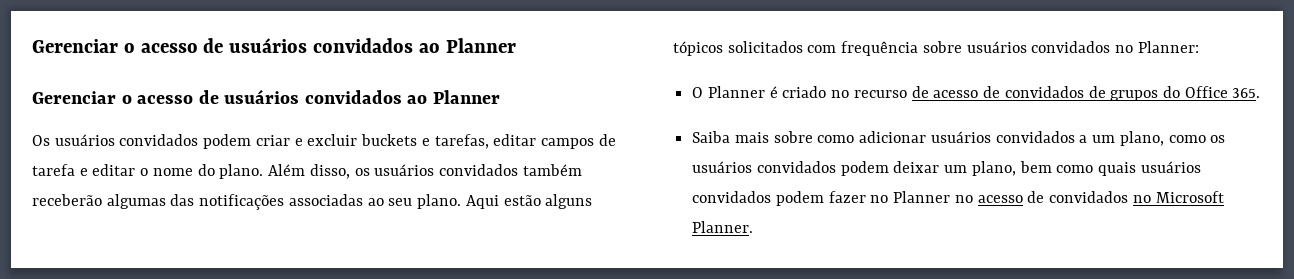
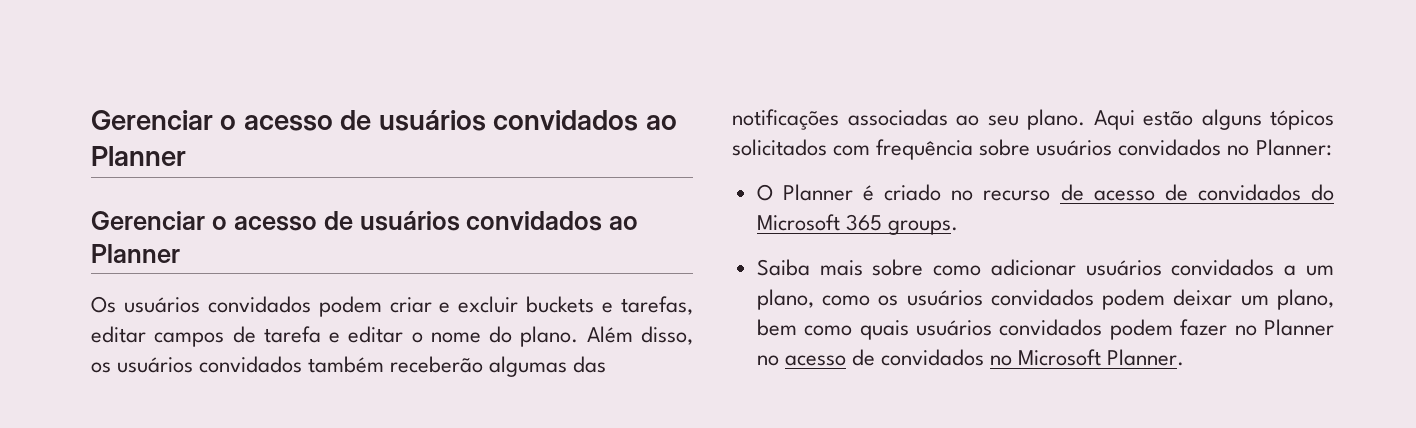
[1088,86,1261,101] de grupos do Office 365. -> [1311,184,1334,201] [756,214,958,235] do Microsoft 365 groups.

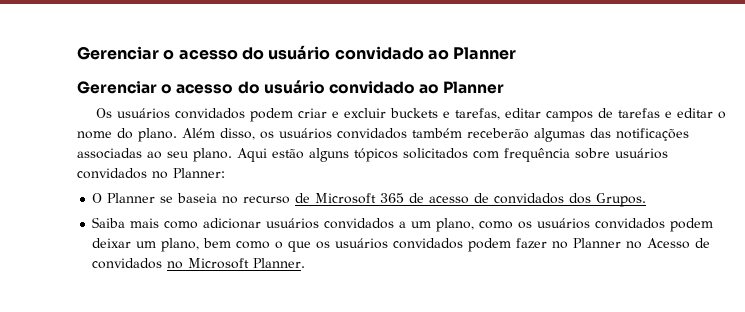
[91,110,639,131] Gerenciar o acesso de usuários convidados -> [77,45,424,60] Gerenciar o acesso do usuário convidado
[323,211,603,231] de usuários convidados -> [237,80,415,94] do usuário convidado
[263,326,321,343] tarefa -> [618,108,661,118] tarefas
[863,184,942,201] é criado -> [160,193,218,203] se baseia
[1093,184,1334,201] [756,214,958,235] acesso de convidados do Microsoft 365 groups. -> [315,193,647,207] Microsoft 365 de acesso de convidados dos Grupos.
[872,259,924,276] sobre -> (160, 223) none
[859,320,909,340] quais -> [275,241,331,252] o que os
[784,355,846,366] acesso -> [647,238,691,249] Acesso

